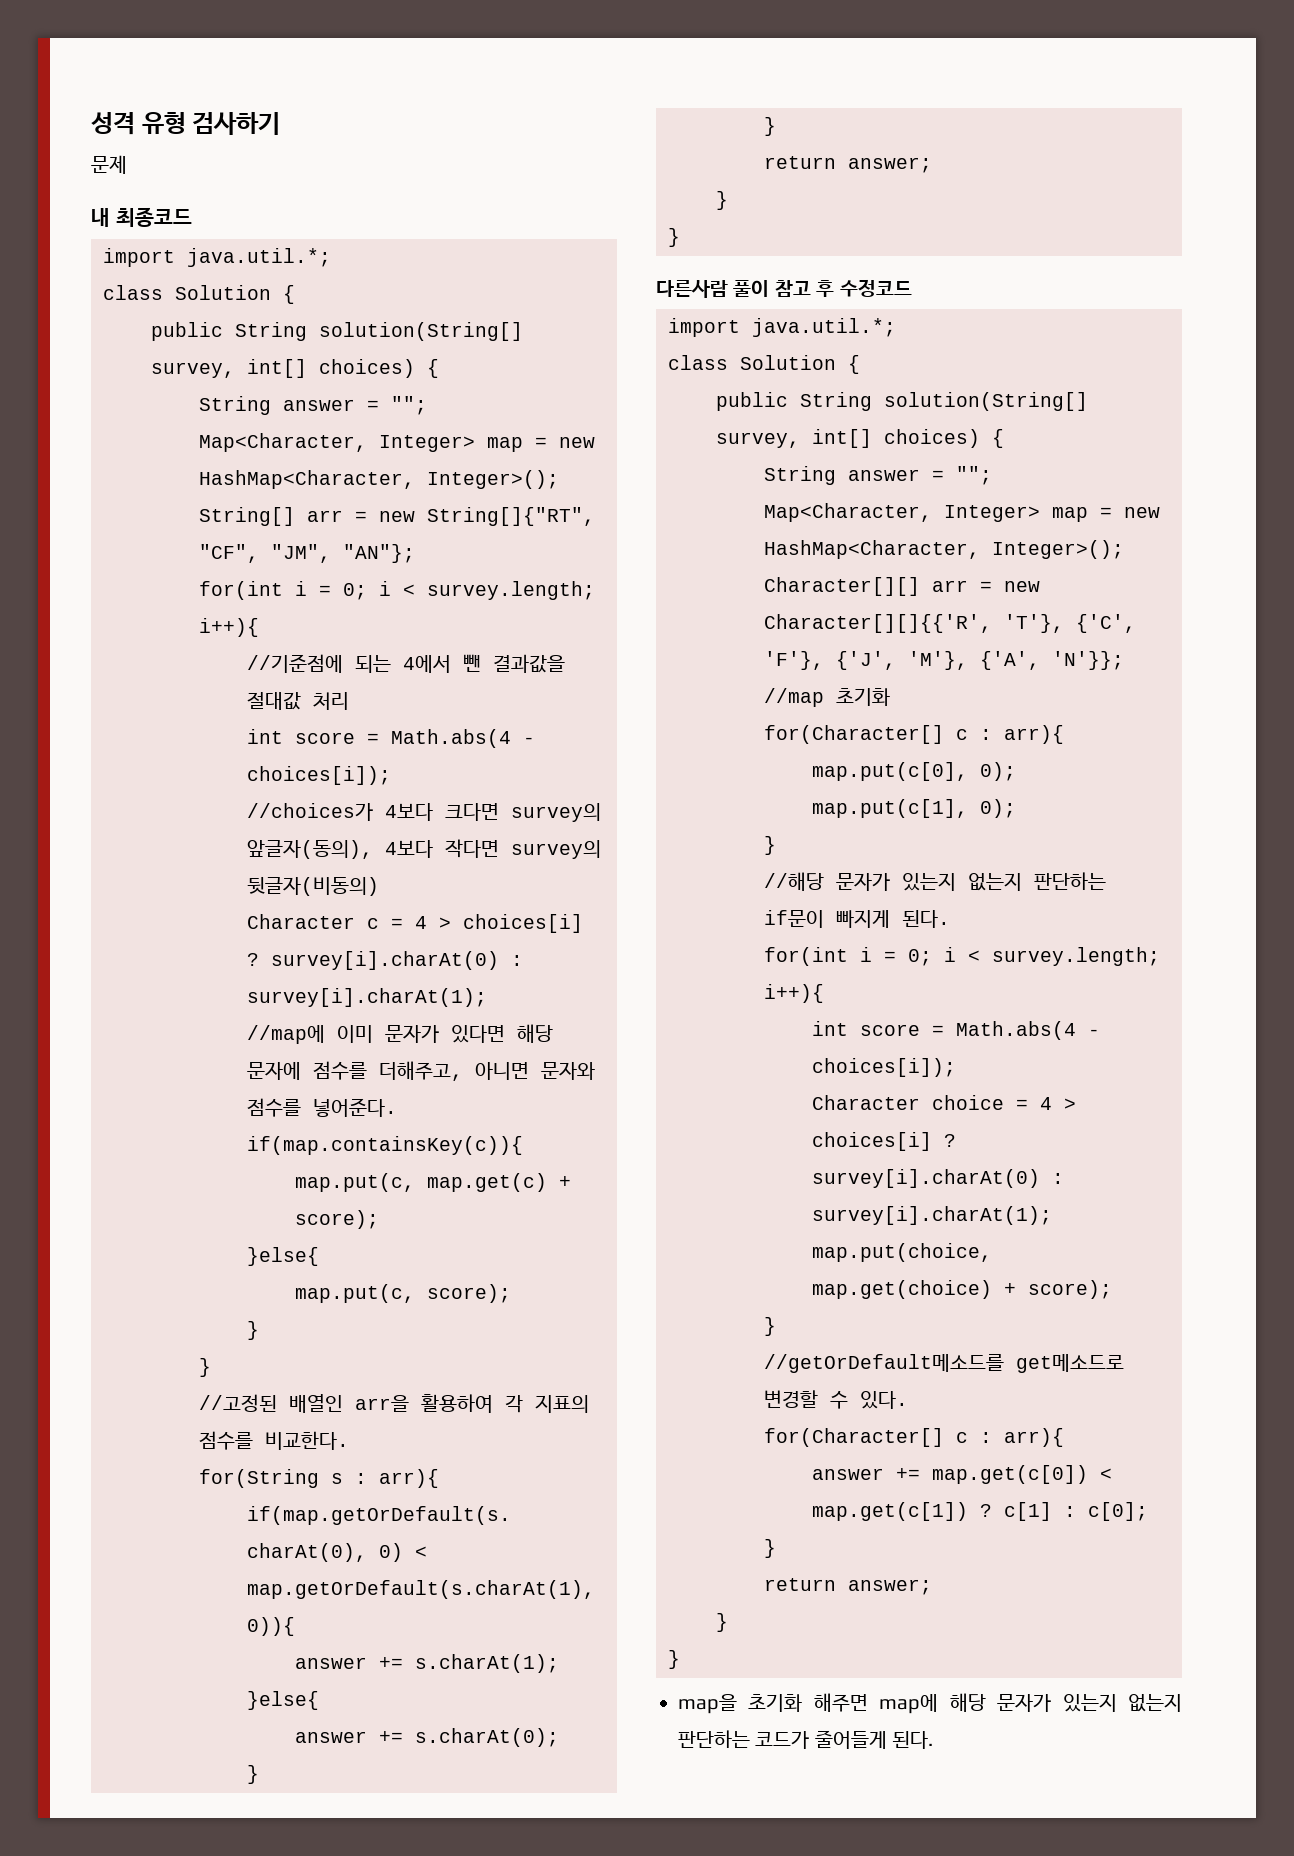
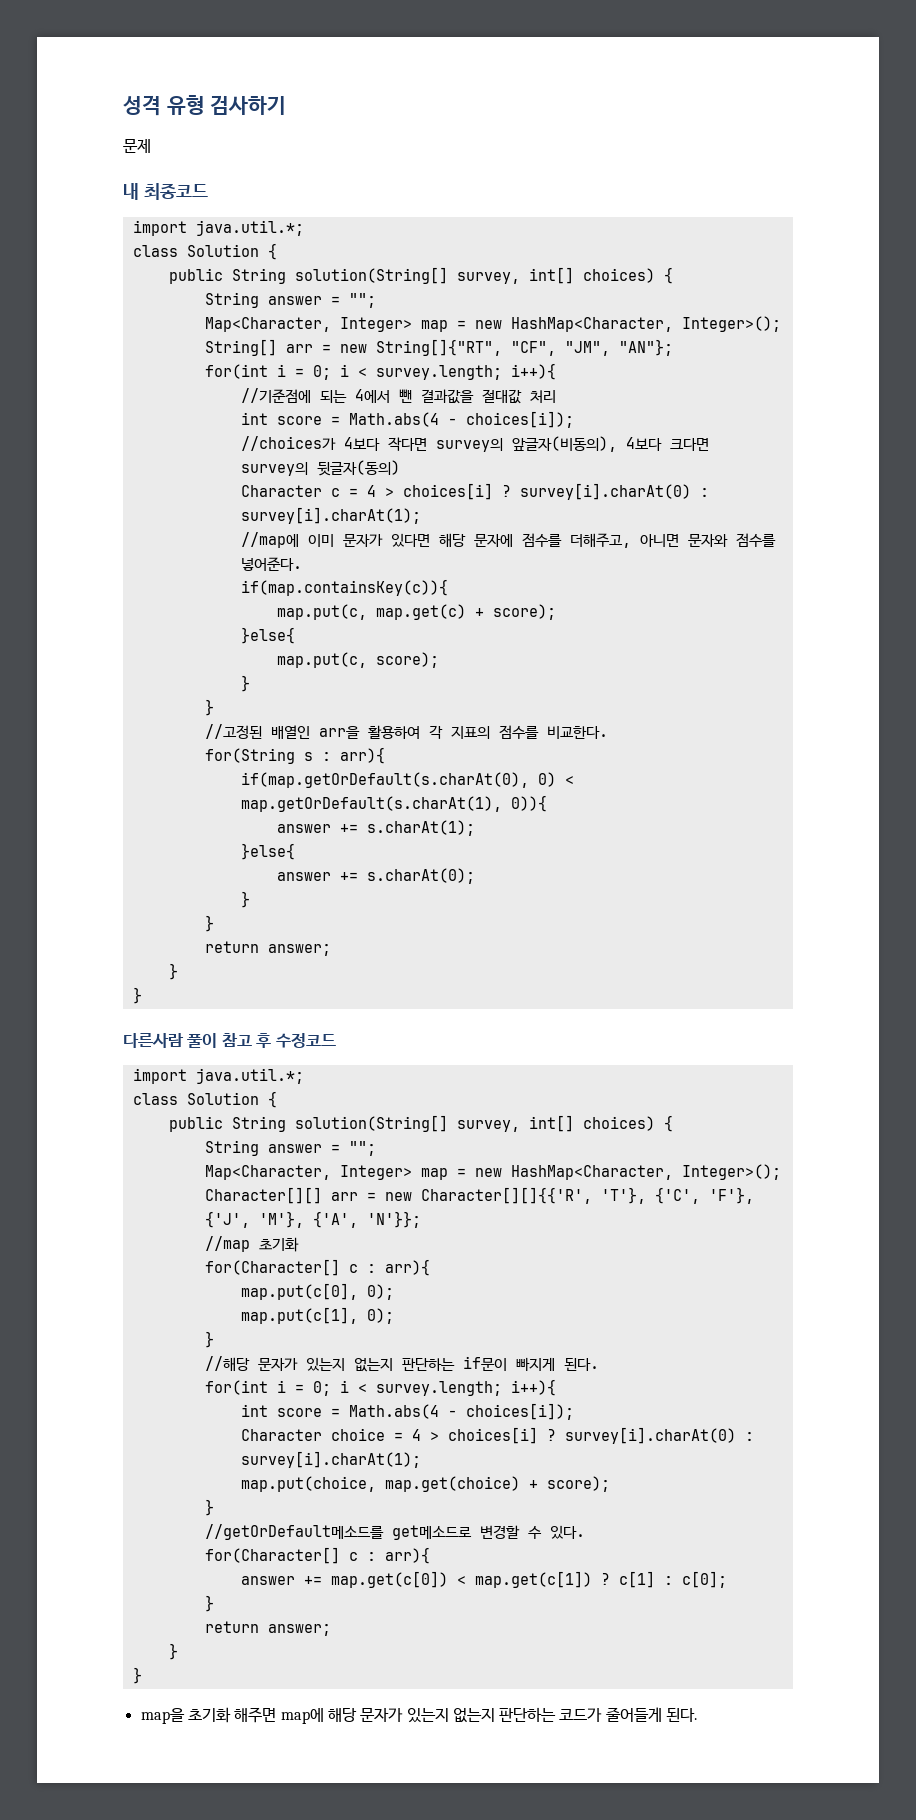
[445,803,601,822] [247,839,601,859] [247,877,379,896] 크다면 survey의 앞글자(동의), 4보다 작다면 survey의 뒷글자(비동의) -> [387,436,709,452] [240,460,400,476] 작다면 survey의 앞글자(비동의), 4보다 크다면 survey의 뒷글자(동의)

